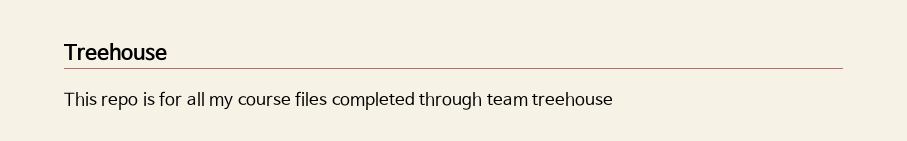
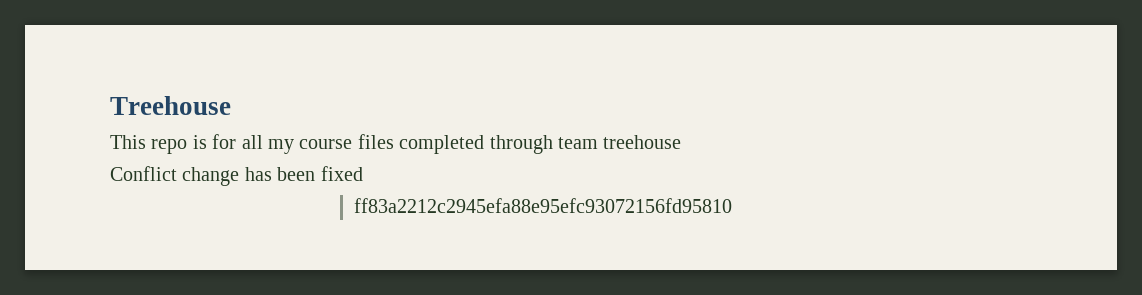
(614, 99) none -> [110,166,363,186] [354,198,733,213] // Conflict change has been fixed // ff83a2212c2945efa88e95efc93072156fd95810

